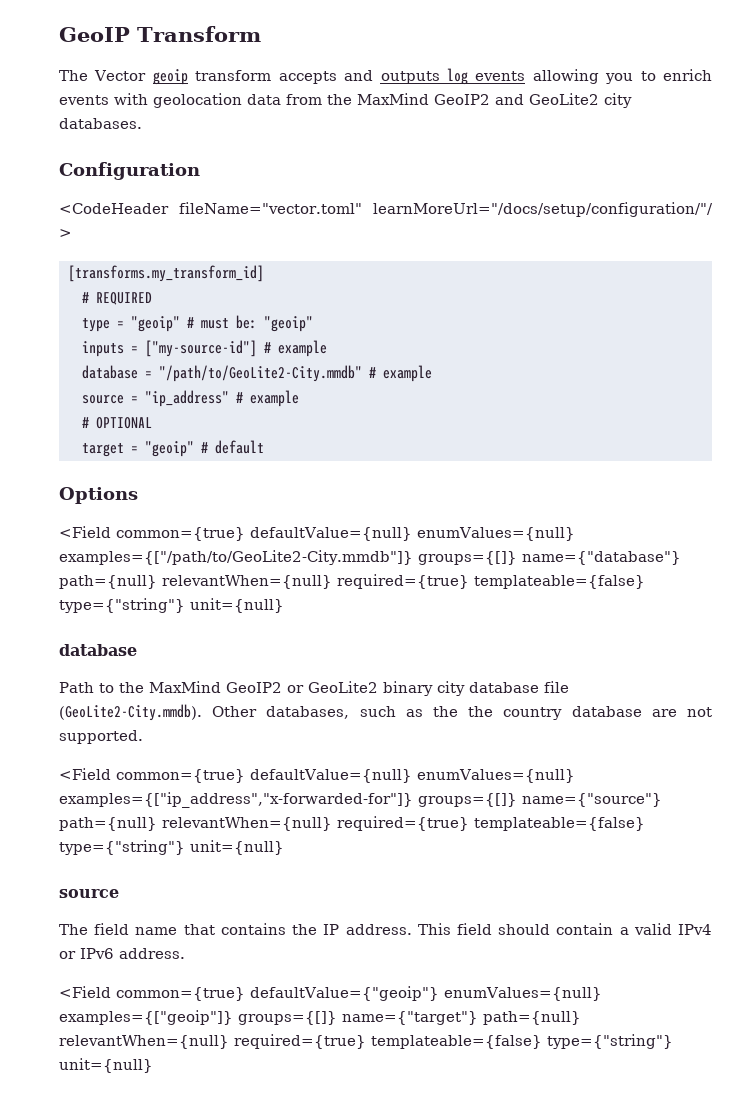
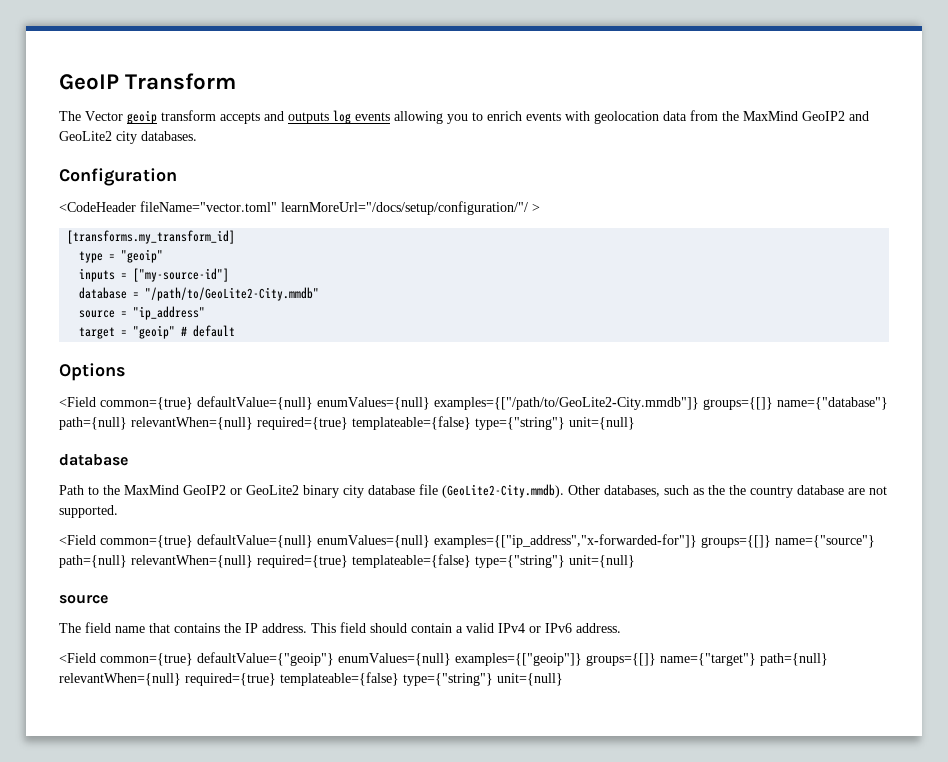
[82,292,152,305] // # REQUIRED -> (236, 237) none
[187,315,313,332] # must be: "geoip" -> (164, 256) none
[264,340,327,357] # example -> (230, 275) none
[369,365,432,382] # example -> (320, 294) none
[236,390,299,407] [82,417,152,429] # example // # OPTIONAL -> (206, 313) none

